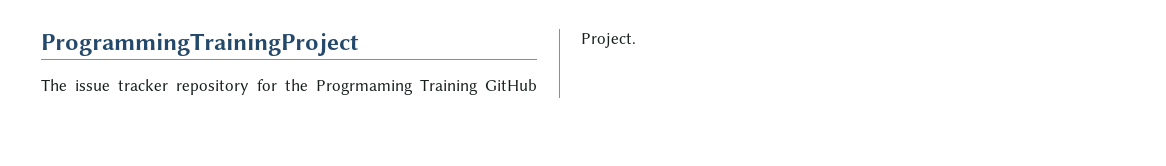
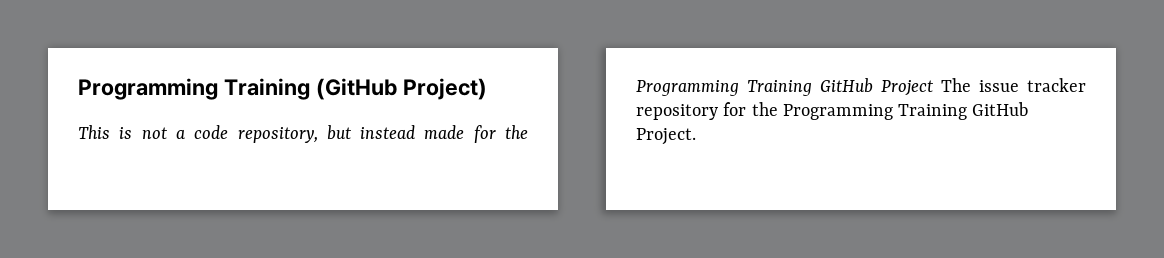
[41,33,359,56] ProgrammingTrainingProject // -> [78,78,487,100] [78,125,528,143] [636,78,933,96] Programming Training (GitHub Project) // This is not a code repository, but instead made for the Programming Training GitHub Project
[316,80,413,95] Progrmaming -> [782,104,893,120] Programming

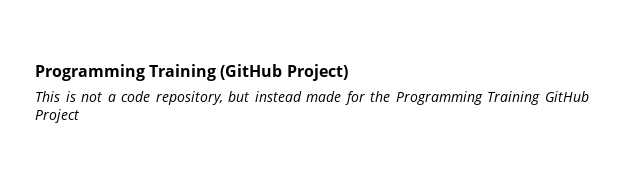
[941,78,1086,92] [636,102,1029,120] [636,128,696,145] The issue tracker repository for the Programming Training GitHub Project. -> (79, 116) none

